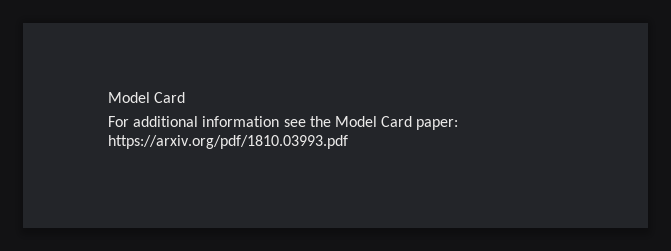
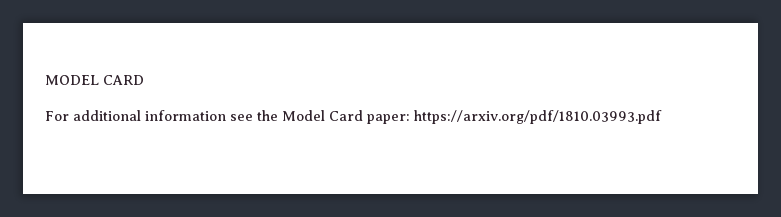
[108,92,186,103] Model Card -> [45,75,144,85] MODEL CARD

